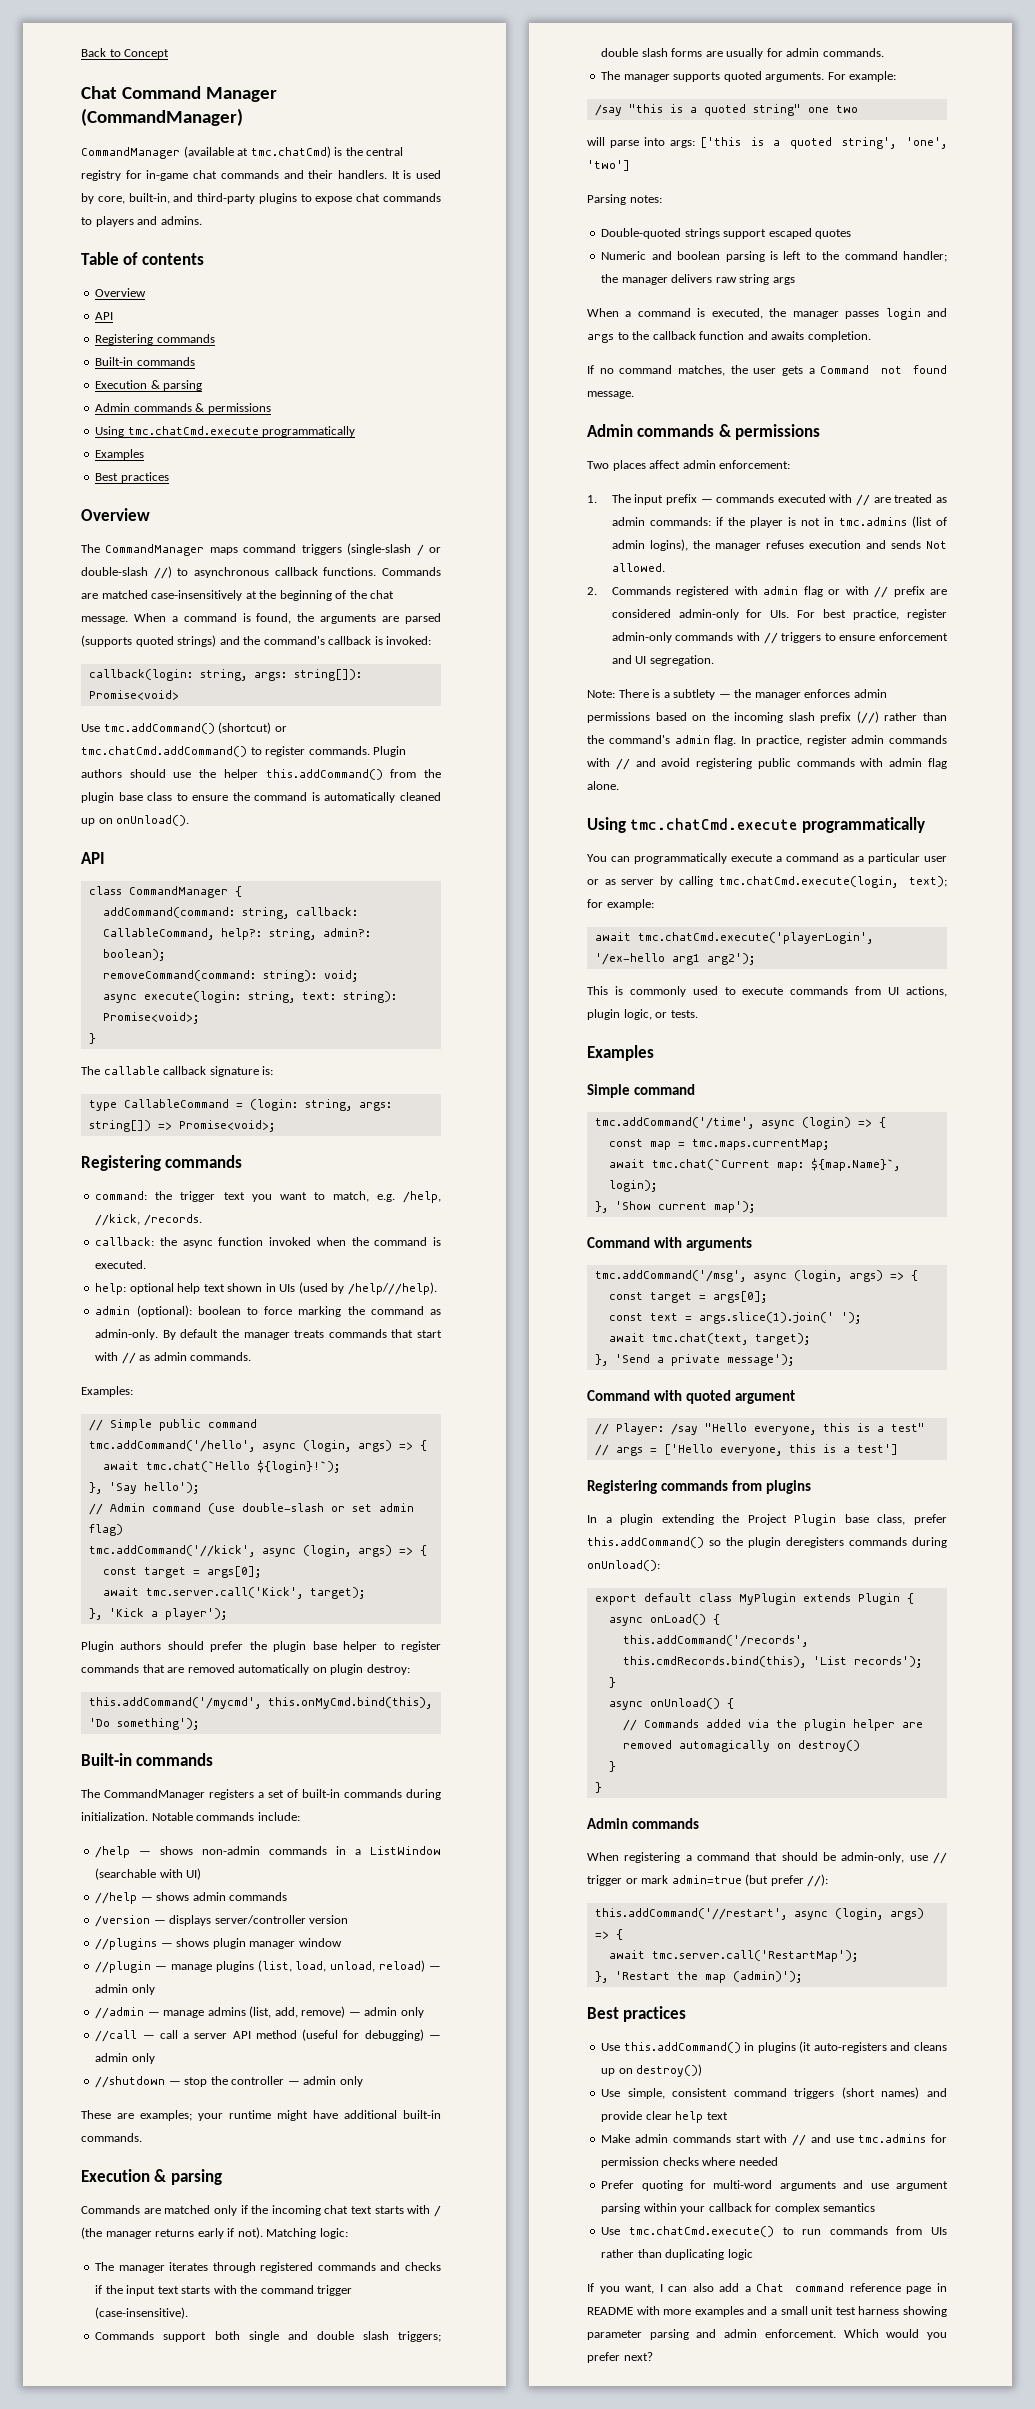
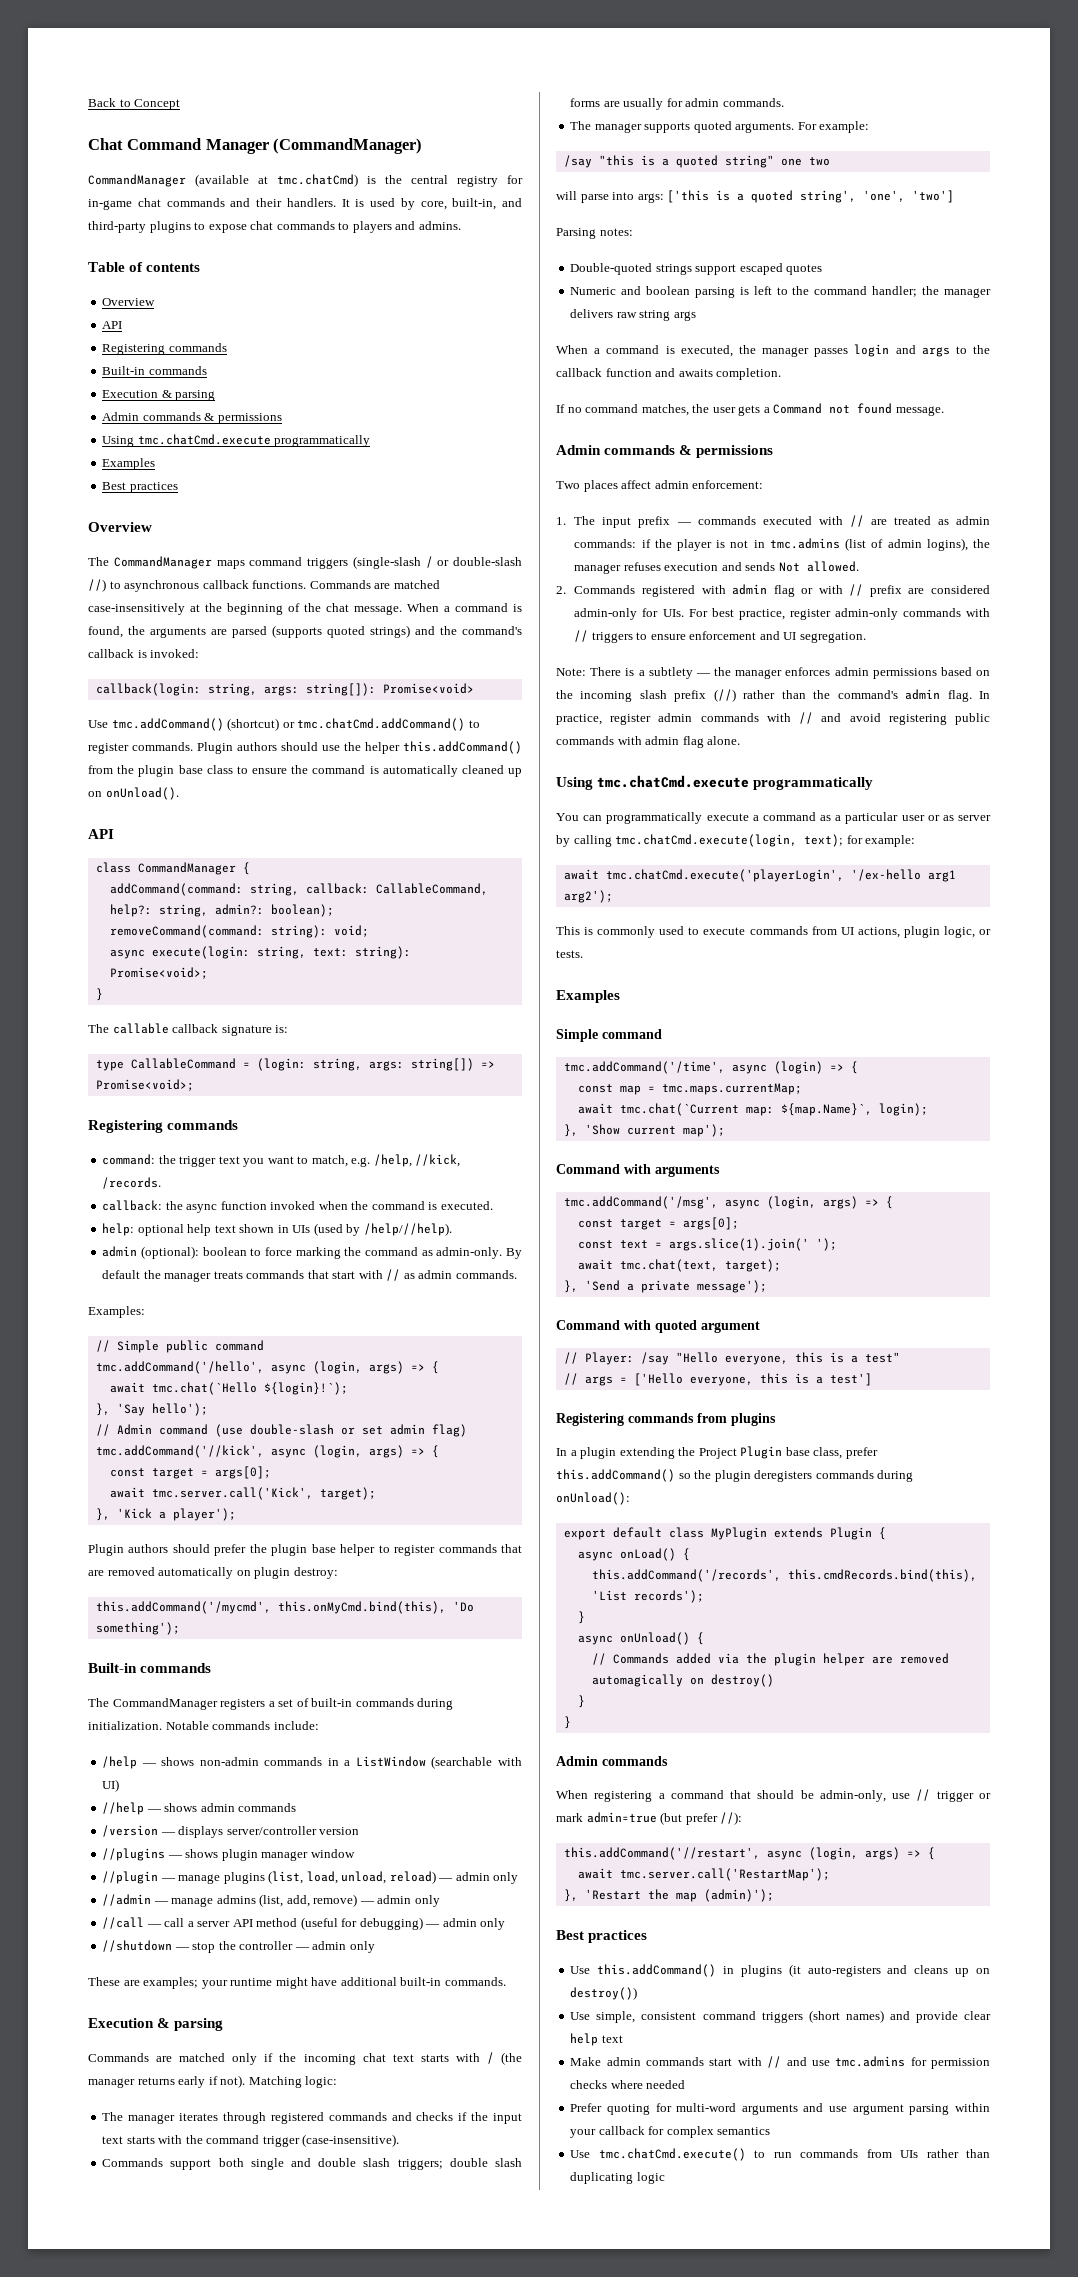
[587,2283,947,2294] [587,2306,947,2317] [587,2329,947,2340] [587,2352,653,2363] // If you want, I can also add a Chat command reference page in README with more examples and a small unit test harness showing parameter parsing and admin enforcement. Which would you prefer next? -> (665, 2178) none

